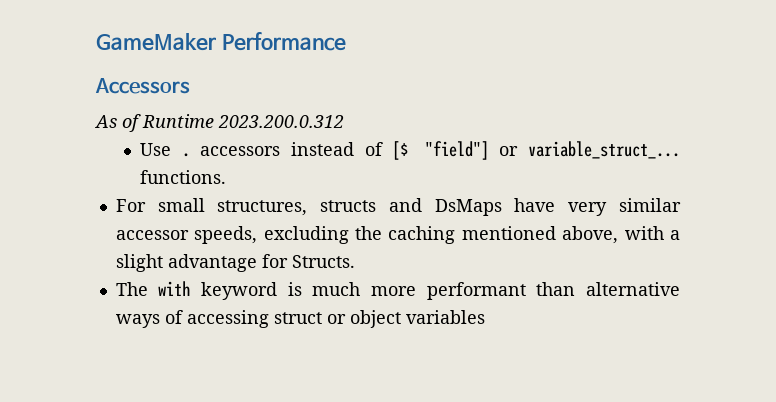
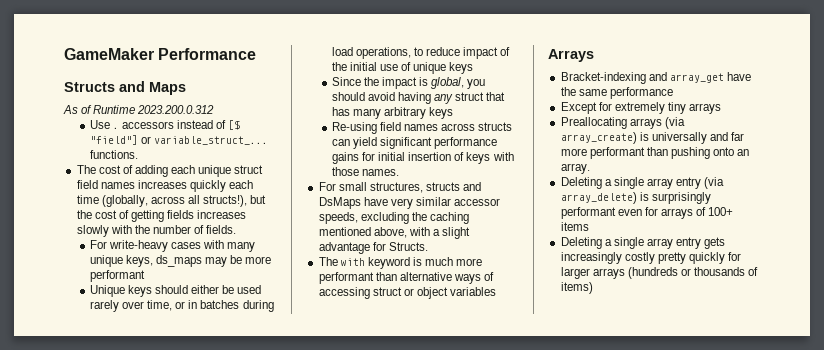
[95,78,190,94] Accessors -> [64,81,186,95] Structs and Maps
(227, 177) none -> [76,165,264,177] [76,180,254,192] [76,195,267,207] [76,210,247,222] [76,225,237,237] [89,240,256,252] [89,255,272,267] [89,270,145,282] [89,285,262,297] [89,300,274,312] [331,47,511,59] [331,62,474,74] [331,77,486,89] [331,92,506,104] [331,107,454,119] [331,122,513,134] [331,137,498,149] [331,152,514,164] [331,167,400,176] // The cost of adding each unique struct field names increases quickly each time (globally, across all structs!), but the cost of getting fields increases slowly with the number of fields. // For write-heavy cases with many unique keys, ds_maps may be more performant // Unique keys should either be used rarely over time, or in batches during load operations, to reduce impact of the initial use of unique keys // Since the impact is global, you should avoid having any struct that has many arbitrary keys // Re-using field names across structs can yield significant performance gains for initial insertion of keys with those names.
(485, 317) none -> [548,49,594,62] [560,72,751,84] [560,87,673,99] [560,102,722,114] [560,117,685,129] [560,132,745,144] [560,147,750,159] [560,163,590,174] [560,177,725,189] [560,192,711,204] [560,207,734,219] [560,222,589,231] [560,237,726,249] [560,252,742,264] [560,267,759,279] [560,282,593,294] // Arrays // Bracket-indexing and array_get have the same performance // Except for extremely tiny arrays // Preallocating arrays (via array_create) is universally and far more performant than pushing onto an array. // Deleting a single array entry (via array_delete) is surprisingly performant even for arrays of 100+ items // Deleting a single array entry gets increasingly costly pretty quickly for larger arrays (hundreds or thousands of items)

